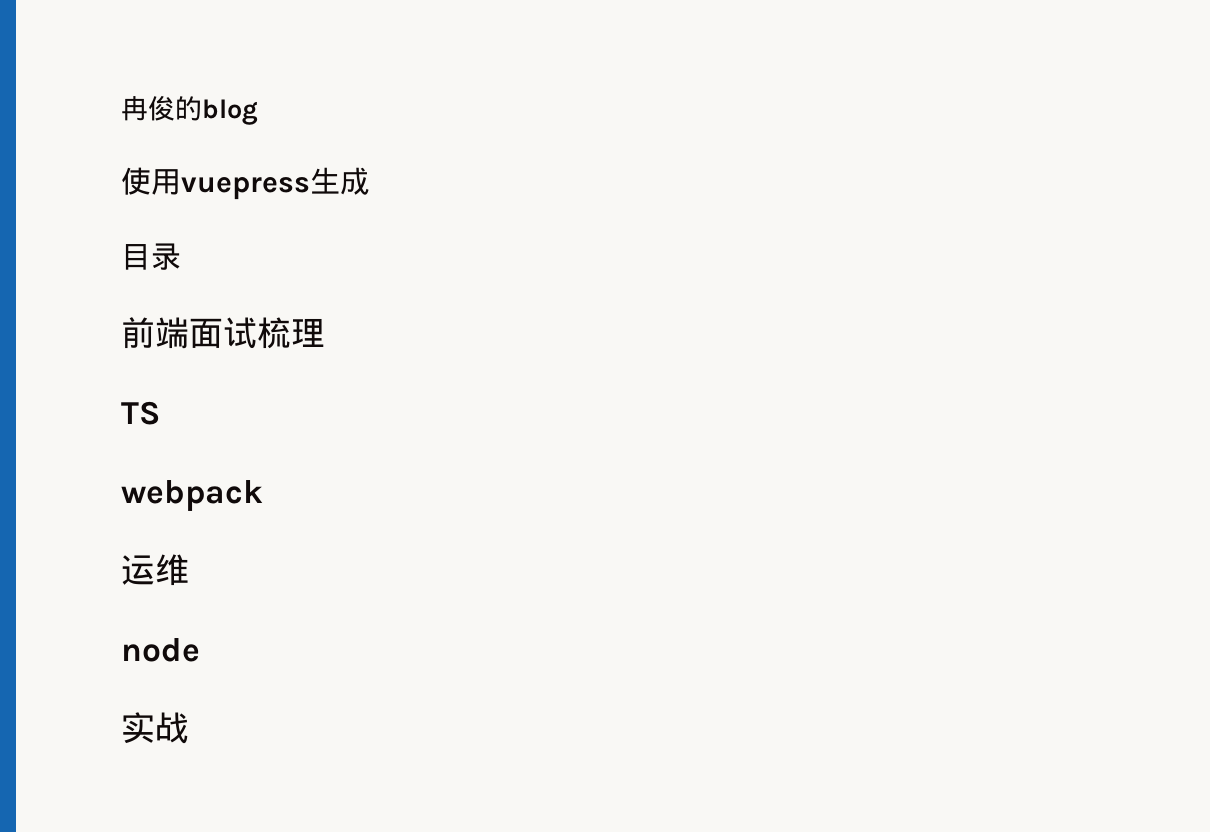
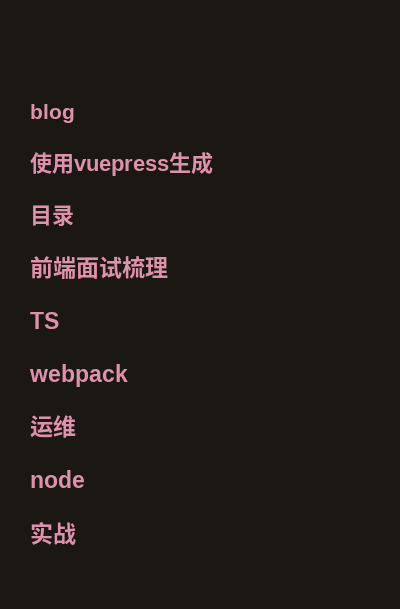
[121,95,202,121] 冉俊的 -> (30, 113) none

